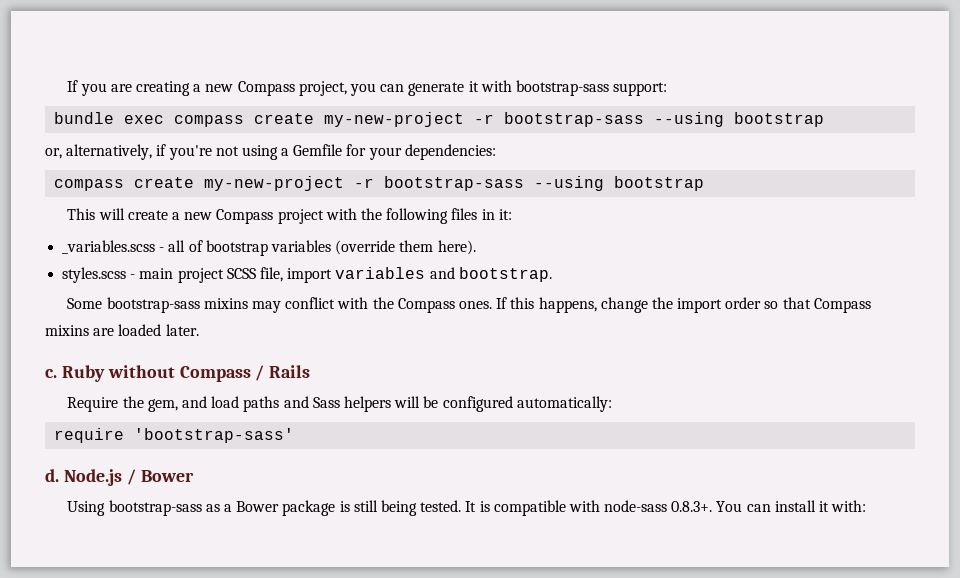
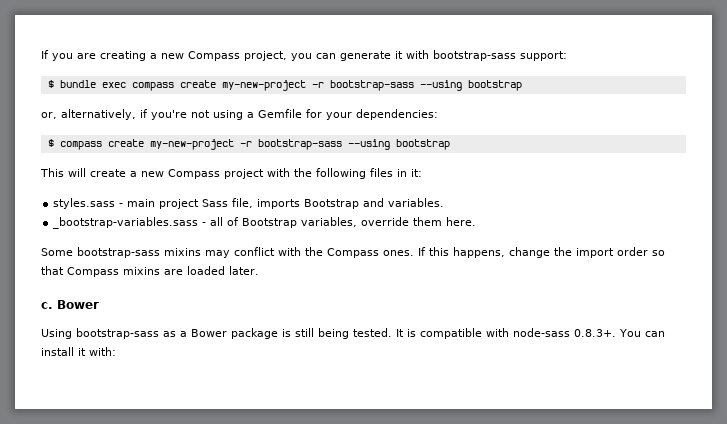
(668, 89) none -> [47,80,54,88] $
(496, 152) none -> [47,139,54,147] $
[62,240,476,256] [62,267,552,283] _variables.scss - all of bootstrap variables (override them here). // styles.scss - main project SCSS file, import variables and bootstrap. -> [53,198,445,209] [52,217,477,229] styles.sass - main project Sass file, imports Bootstrap and variables. // _bootstrap-variables.sass - all of Bootstrap variables, override them here.
[61,365,311,382] [67,396,612,412] [54,428,295,443] [45,469,136,486] Ruby without Compass / Rails // Require the gem, and load paths and Sass helpers will be configured automatically: // require 'bootstrap-sass' // d. Node.js / -> (53, 305) none

